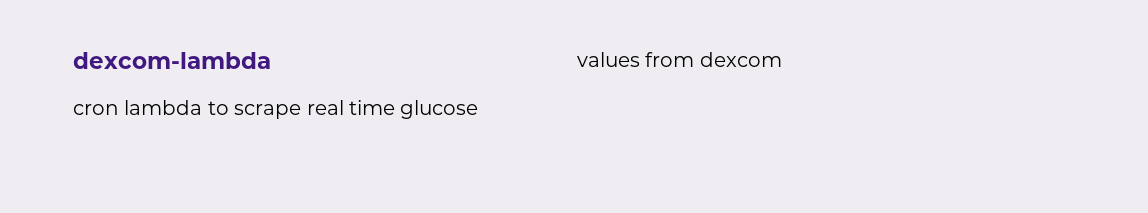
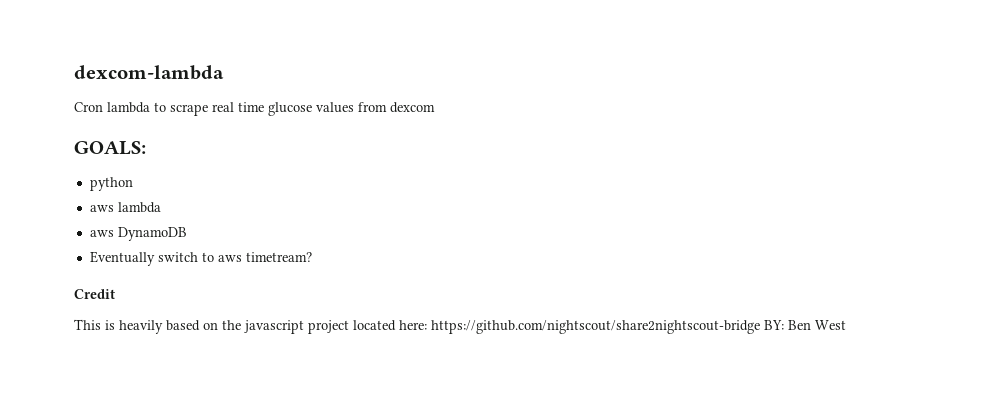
[73,104,119,115] cron -> [74,102,103,112] Cron
(782, 59) none -> [74,141,146,155] [89,177,133,191] [89,202,161,213] [89,227,187,241] [89,251,312,266] [74,289,115,299] [74,319,846,334] // GOALS: // python // aws lambda // aws DynamoDB // Eventually switch to aws timetream? // Credit // This is heavily based on the javascript project located here: https://github.com/nightscout/share2nightscout-bridge BY: Ben West

